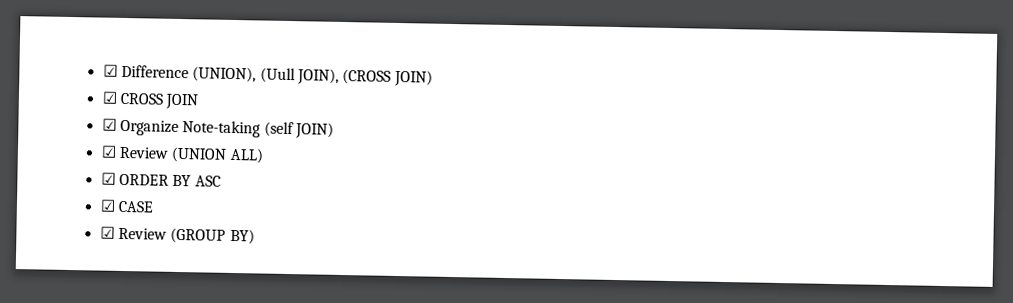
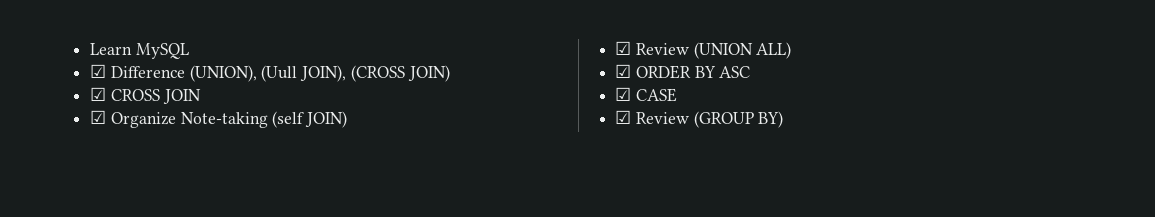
(102, 70) none -> [90,43,189,59] Learn MySQL //

